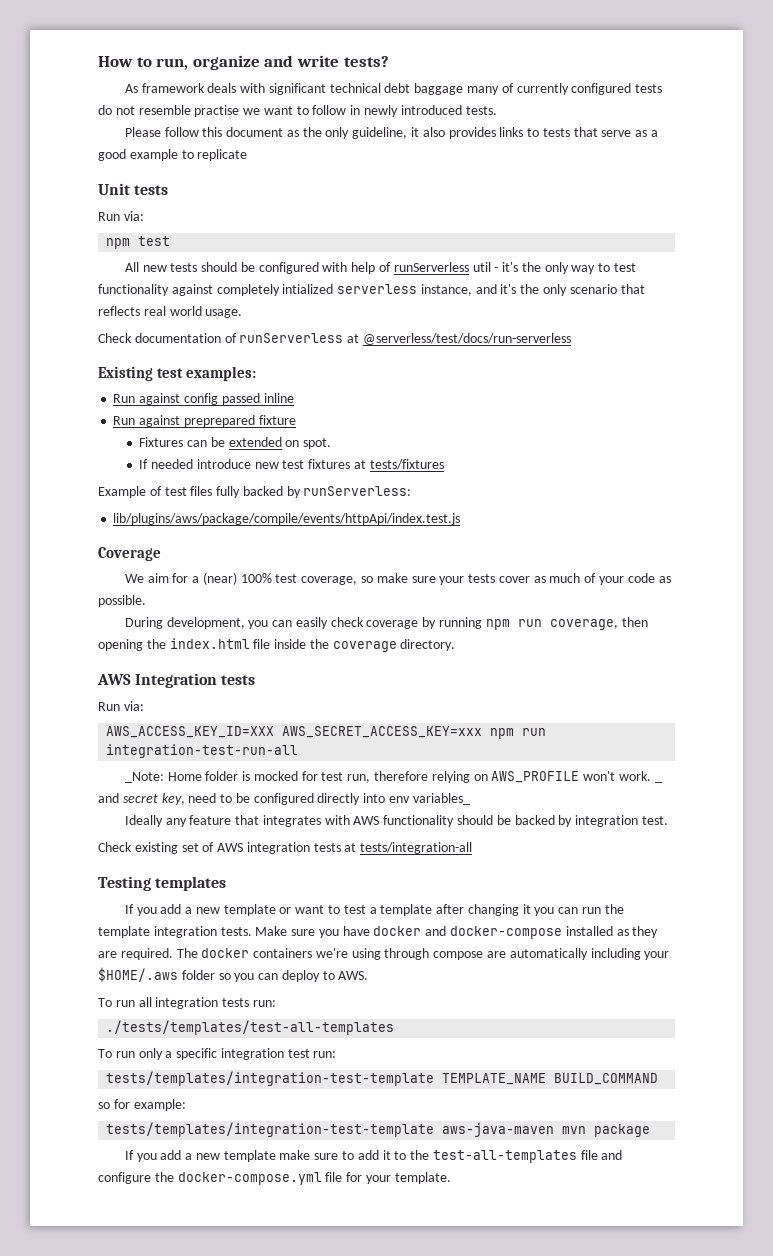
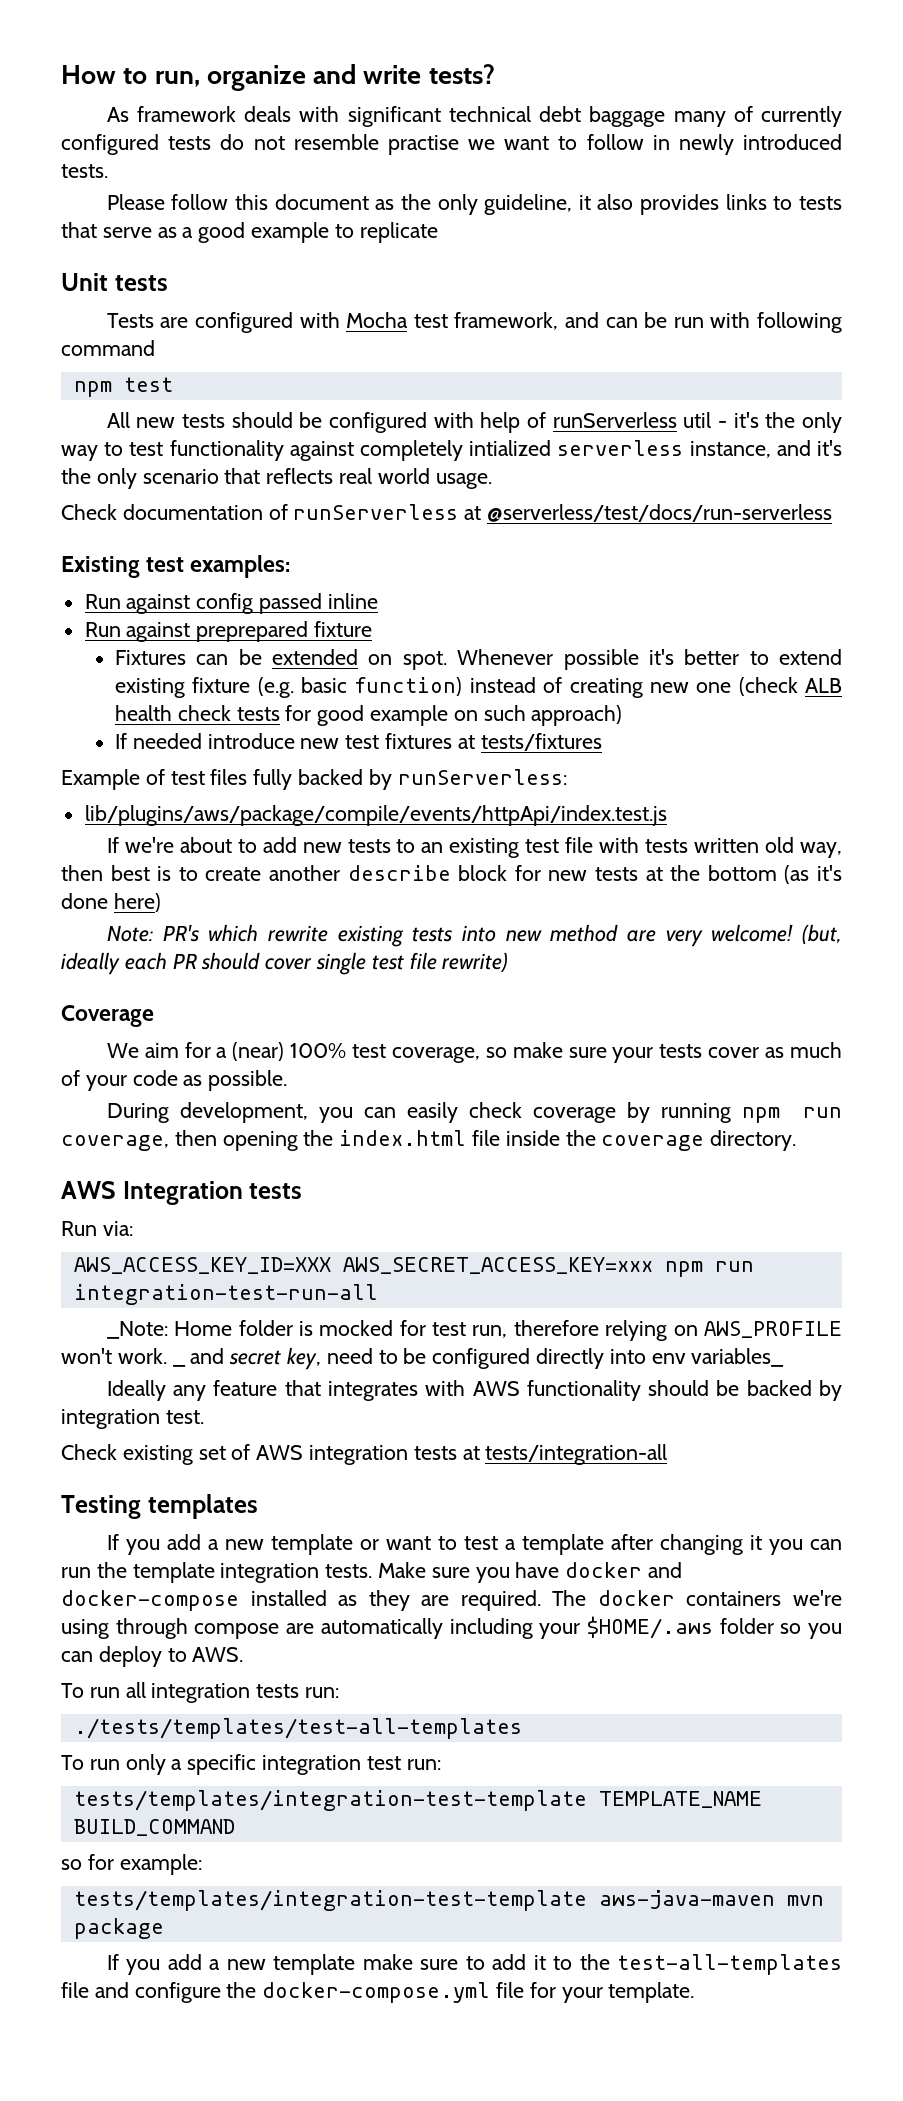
[98,211,144,221] Run via: -> [106,312,842,333] [61,340,155,356] Tests are configured with Mocha test framework, and can be run with following command
(332, 443) none -> [457,649,842,670] [115,677,842,698] [115,705,623,726] Whenever possible it's better to extend existing fixture (e.g. basic function) instead of creating new one (check ALB health check tests for good example on such approach)
(461, 519) none -> [106,837,843,858] [61,865,843,884] [61,893,161,912] [106,924,842,947] [61,952,509,975] // If we're about to add new tests to an existing test file with tests written old way, then best is to create another describe block for new tests at the bottom (as it's done here) // Note: PR's which rewrite existing tests into new method are very welcome! (but, ideally each PR should cover single test file rewrite)

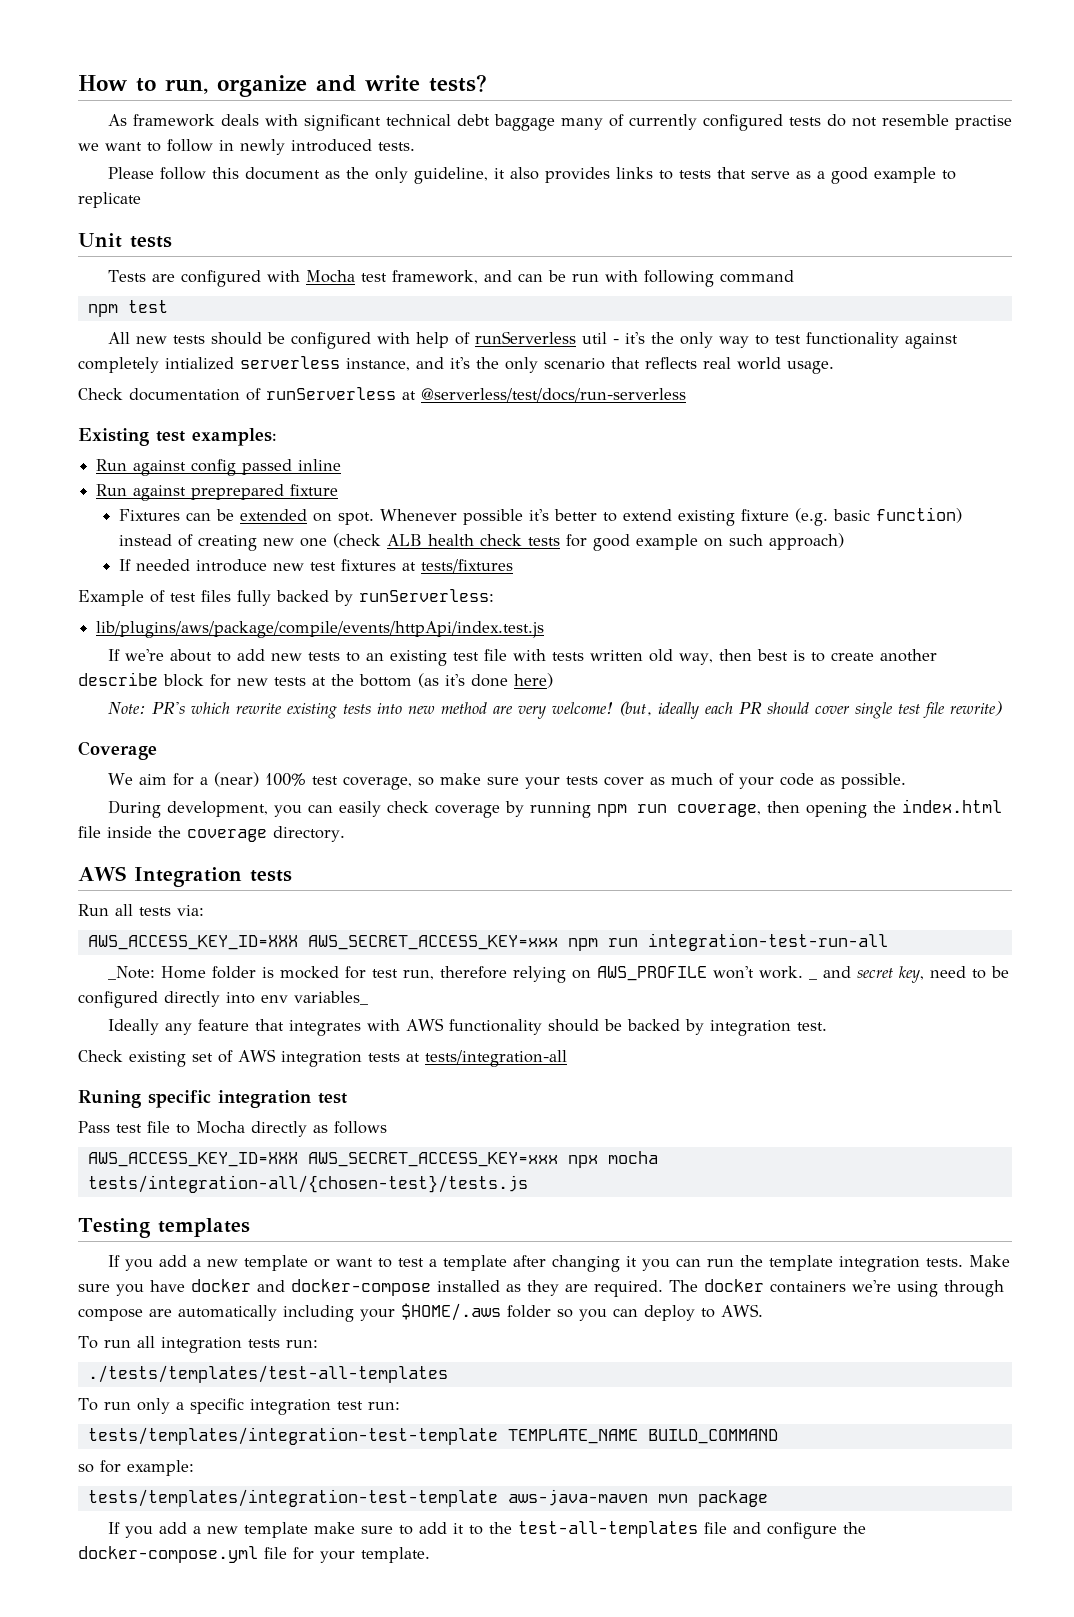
(97, 1228) none -> [115,904,171,916] all tests
(668, 1454) none -> [78,1090,347,1108] [78,1121,387,1137] [87,1151,658,1168] [87,1175,528,1193] // Runing specific integration test // Pass test file to Mocha directly as follows // AWS_ACCESS_KEY_ID=XXX AWS_SECRET_ACCESS_KEY=xxx npx mocha tests/integration-all/{chosen-test}/tests.js

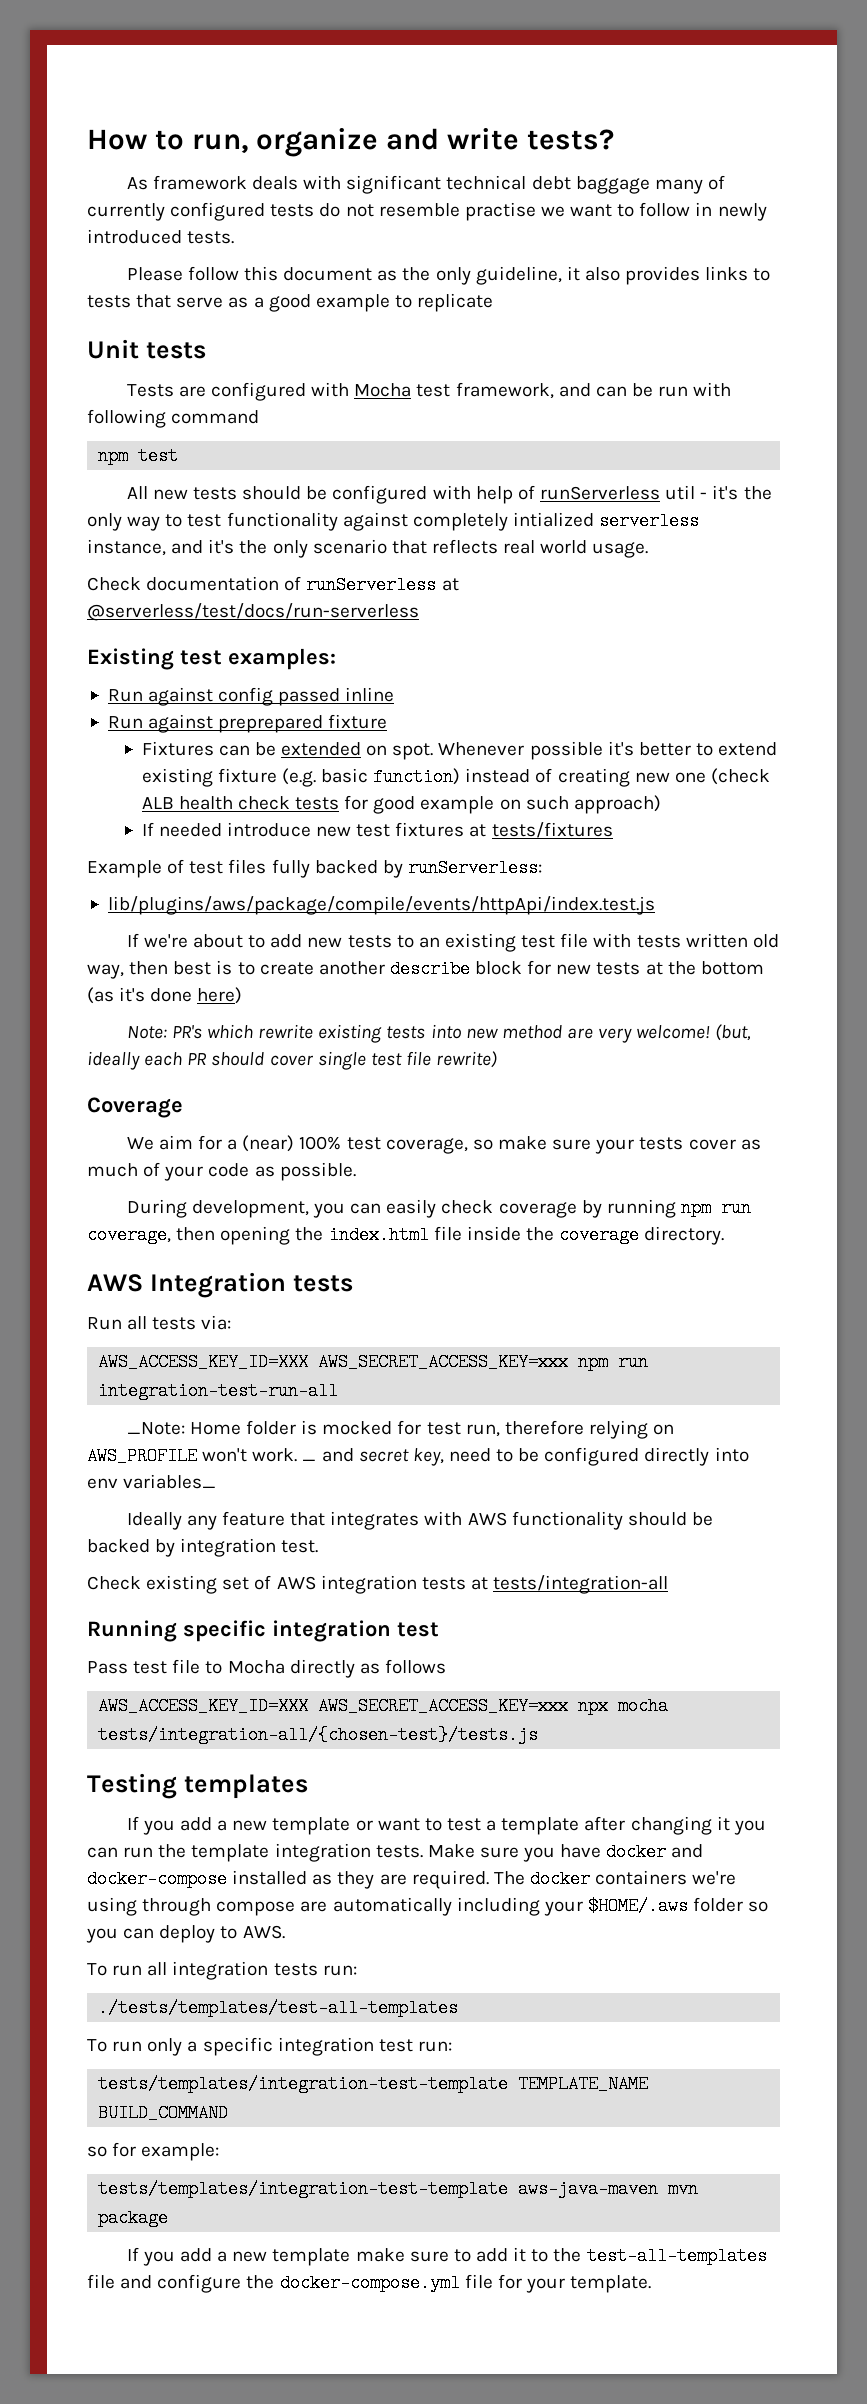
[78,1090,141,1108] Runing -> [87,1620,177,1642] Running

